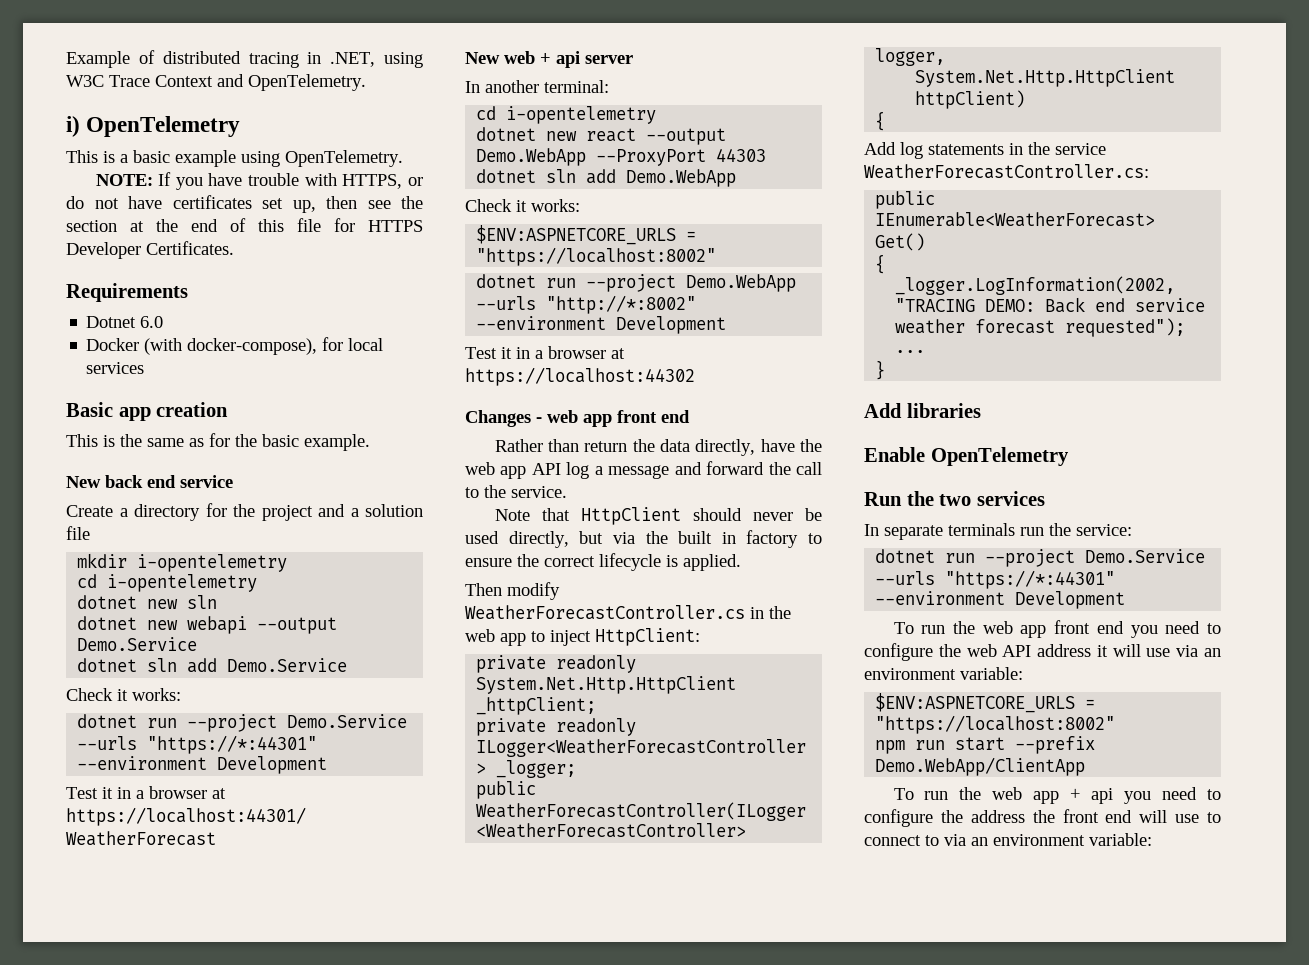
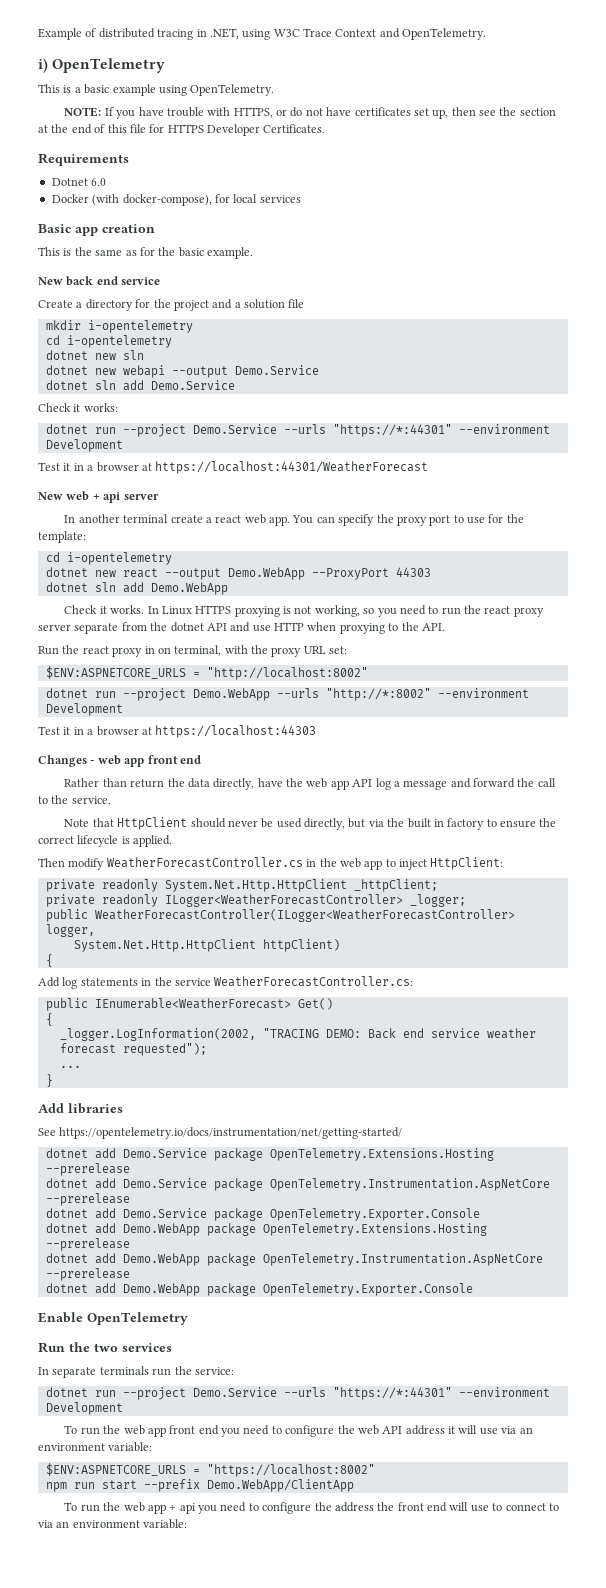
[544,80,609,93] terminal: -> [123,514,524,526] [38,531,86,543] terminal create a react web app. You can specify the proxy port to use for the template:
[531,199,580,212] [476,225,697,245] [476,247,717,266] works: // $ENV:ASPNETCORE_URLS = "https://localhost:8002" -> [110,605,544,617] [38,622,445,634] [38,645,348,657] [45,666,368,680] works. In Linux HTTPS proxying is not working, so you need to run the react proxy server separate from the dotnet API and use HTTP when proxying to the API. // Run the react proxy in on terminal, with the proxy URL set: // $ENV:ASPNETCORE_URLS = "http://localhost:8002"
[465,367,695,386] https://localhost:44302 -> [155,725,317,738] https://localhost:44303
(981, 410) none -> [38,1127,403,1139] [45,1148,494,1161] [45,1163,130,1176] [45,1178,550,1191] [45,1193,130,1206] [45,1208,480,1221] [45,1223,487,1236] [45,1238,130,1251] [45,1253,543,1266] [45,1268,130,1281] [45,1283,473,1296] // See https://opentelemetry.io/docs/instrumentation/net/getting-started/ // dotnet add Demo.Service package OpenTelemetry.Extensions.Hosting --prerelease // dotnet add Demo.Service package OpenTelemetry.Instrumentation.AspNetCore --prerelease // dotnet add Demo.Service package OpenTelemetry.Exporter.Console // dotnet add Demo.WebApp package OpenTelemetry.Extensions.Hosting --prerelease // dotnet add Demo.WebApp package OpenTelemetry.Instrumentation.AspNetCore --prerelease // dotnet add Demo.WebApp package OpenTelemetry.Exporter.Console

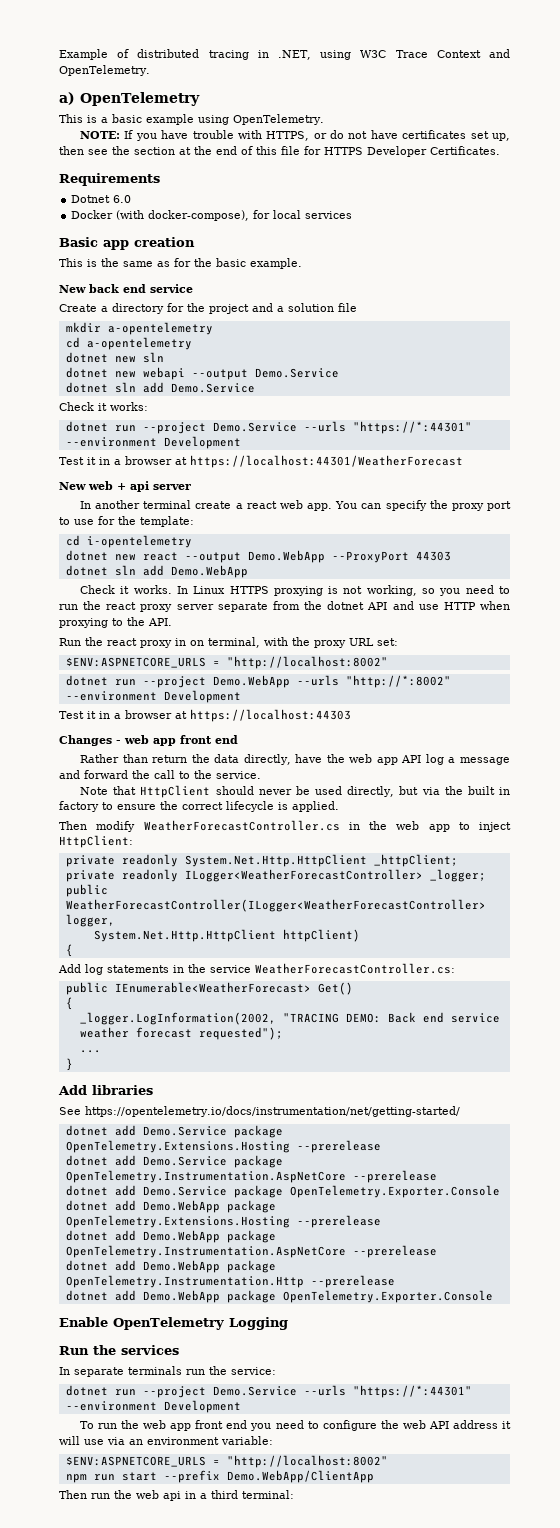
[38,58,48,73] i) -> [59,92,75,105] a)
[87,320,193,333] [45,335,172,348] i-opentelemetry // cd i-opentelemetry -> [107,322,213,335] [65,337,192,350] a-opentelemetry // cd a-opentelemetry
(130, 1274) none -> [65,1260,276,1273] [65,1275,395,1288] // dotnet add Demo.WebApp package OpenTelemetry.Instrumentation.Http --prerelease
[38,1342,118,1353] // Run the two -> [228,1317,288,1330] [59,1345,116,1355] Logging // Run the
[206,1464,375,1477] "https://localhost:8002" -> [226,1455,388,1468] "http://localhost:8002"
[64,1502,559,1514] [38,1519,188,1529] To run the web app + api you need to configure the address the front end will use to connect to via an environment variable: -> [59,1490,294,1501] Then run the web api in a third terminal:

